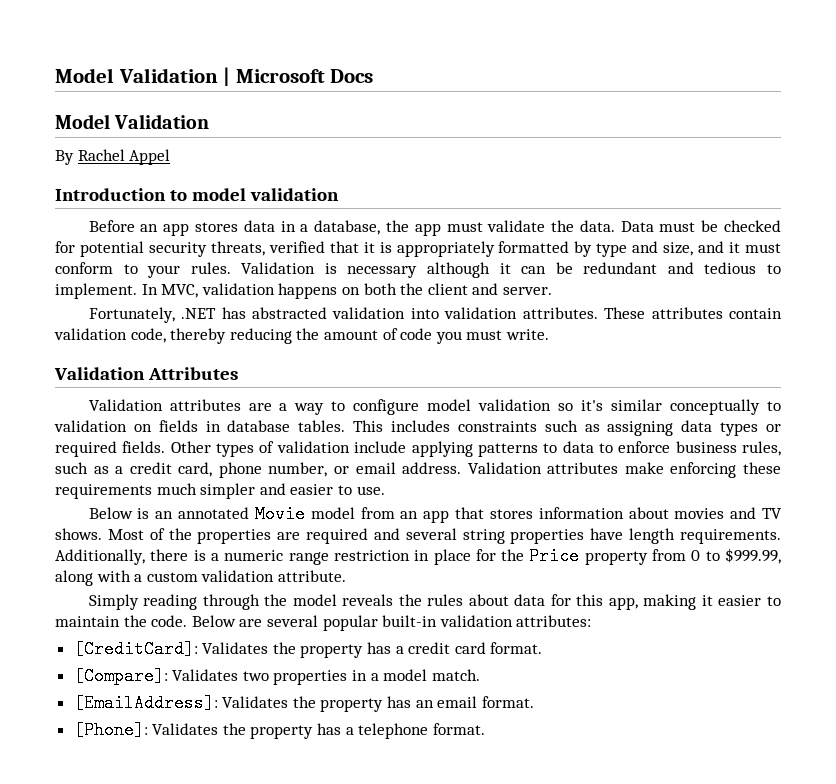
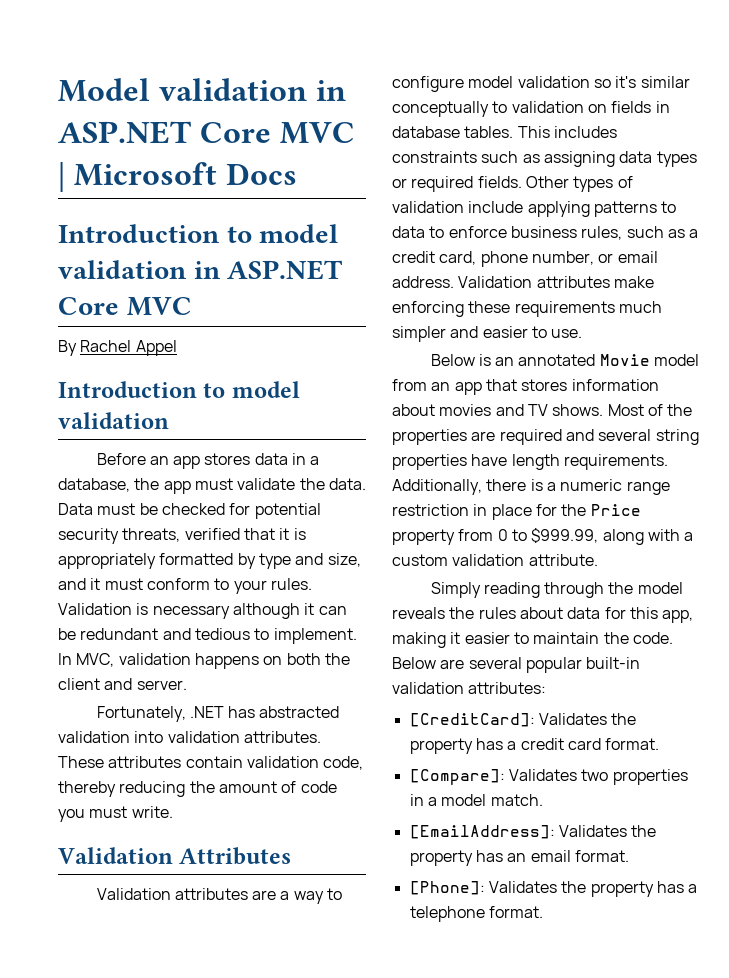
[55,67,374,86] [55,114,210,129] Model Validation | Microsoft Docs // Model Validation -> [58,78,346,102] [58,121,355,144] [58,162,297,192] [58,224,339,243] [58,260,344,280] [58,297,192,316] Model validation in ASP.NET Core MVC | Microsoft Docs // Introduction to model validation in ASP.NET Core MVC

